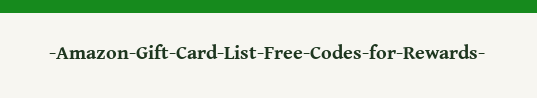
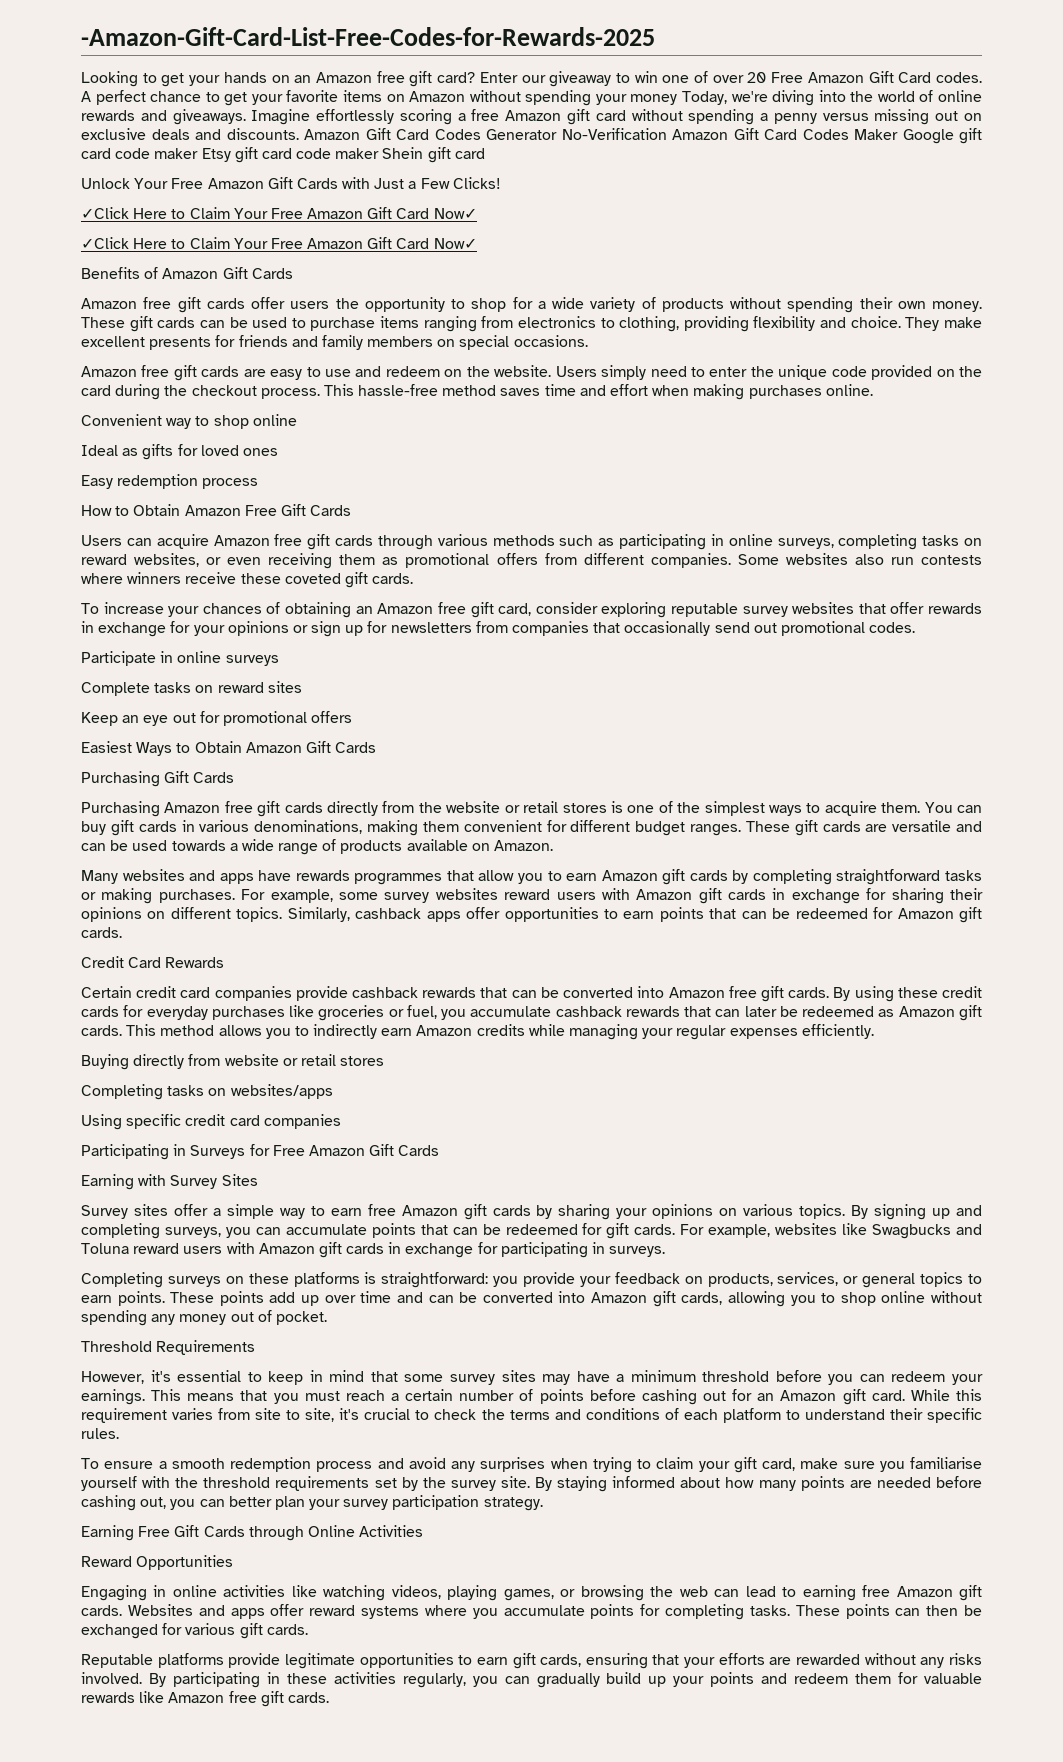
[49,44,485,59] -Amazon-Gift-Card-List-Free-Codes-for-Rewards- -> [81,27,655,46] [81,71,983,87] [81,90,982,106] [81,109,983,125] [81,128,982,144] [81,147,485,163] [81,177,501,189] [81,207,477,219] [81,237,477,249] [81,267,293,279] [81,297,982,313] [81,316,983,332] [81,335,588,350] [81,365,982,381] [81,384,873,400] [81,414,297,429] [81,444,278,460] [81,474,259,489] [81,504,352,516] [81,534,983,550] [81,553,982,569] [81,572,414,588] [81,602,982,618] [81,621,916,637] [81,651,279,666] [81,681,302,696] [81,711,353,726] [81,741,377,756] [81,771,235,787] [81,801,982,817] [81,820,983,836] [81,839,554,855] [81,869,982,885] [81,888,984,904] [81,907,983,923] [81,927,122,938] [81,956,225,968] [81,986,983,1002] [81,1005,983,1021] [81,1024,874,1040] [81,1054,385,1070] [81,1084,333,1100] [81,1114,341,1130] [81,1144,440,1160] [81,1174,258,1190] [81,1204,983,1220] [81,1223,983,1239] [81,1242,666,1258] [81,1272,982,1288] [81,1291,982,1307] [81,1310,327,1326] [81,1340,256,1355] [81,1370,983,1385] [81,1389,982,1405] [81,1408,982,1423] [81,1428,119,1439] [81,1457,982,1473] [81,1476,982,1492] [81,1495,543,1511] [81,1525,424,1541] [81,1555,234,1570] [81,1585,983,1601] [81,1604,983,1620] [81,1623,308,1639] [81,1653,982,1669] [81,1672,983,1688] [81,1691,329,1707] -Amazon-Gift-Card-List-Free-Codes-for-Rewards-2025 // Looking to get your hands on an Amazon free gift card? Enter our giveaway to win one of over 20 Free Amazon Gift Card codes. A perfect chance to get your favorite items on Amazon without spending your money Today, we're diving into the world of online rewards and giveaways. Imagine effortlessly scoring a free Amazon gift card without spending a penny versus missing out on exclusive deals and discounts. Amazon Gift Card Codes Generator No-Verification Amazon Gift Card Codes Maker Google gift card code maker Etsy gift card code maker Shein gift card // Unlock Your Free Amazon Gift Cards with Just a Few Clicks! // ✓Click Here to Claim Your Free Amazon Gift Card Now✓ // ✓Click Here to Claim Your Free Amazon Gift Card Now✓ // Benefits of Amazon Gift Cards // Amazon free gift cards offer users the opportunity to shop for a wide variety of products without spending their own money. These gift cards can be used to purchase items ranging from electronics to clothing, providing flexibility and choice. They make excellent presents for friends and family members on special occasions. // Amazon free gift cards are easy to use and redeem on the website. Users simply need to enter the unique code provided on the card during the checkout process. This hassle-free method saves time and effort when making purchases online. // Convenient way to shop online // Ideal as gifts for loved ones // Easy redemption process // How to Obtain Amazon Free Gift Cards // Users can acquire Amazon free gift cards through various methods such as participating in online surveys, completing tasks on reward websites, or even receiving them as promotional offers from different companies. Some websites also run contests where winners receive these coveted gift cards. // To increase your chances of obtaining an Amazon free gift card, consider exploring reputable survey websites that offer rewards in exchange for your opinions or sign up for newsletters from companies that occasionally send out promotional codes. // Participate in online surveys // Complete tasks on reward sites // Keep an eye out for promotional offers // Easiest Ways to Obtain Amazon Gift Cards // Purchasing Gift Cards // Purchasing Amazon free gift cards directly from the website or retail stores is one of the simplest ways to acquire them. You can buy gift cards in various denominations, making them convenient for different budget ranges. These gift cards are versatile and can be used towards a wide range of products available on Amazon. // Many websites and apps have rewards programmes that allow you to earn Amazon gift cards by completing straightforward tasks or making purchases. For example, some survey websites reward users with Amazon gift cards in exchange for sharing their opinions on different topics. Similarly, cashback apps offer opportunities to earn points that can be redeemed for Amazon gift cards. // Credit Card Rewards // Certain credit card companies provide cashback rewards that can be converted into Amazon free gift cards. By using these credit cards for everyday purchases like groceries or fuel, you accumulate cashback rewards that can later be redeemed as Amazon gift cards. This method allows you to indirectly earn Amazon credits while managing your regular expenses efficiently. // Buying directly from website or retail stores // Completing tasks on websites/apps // Using specific credit card companies // Participating in Surveys for Free Amazon Gift Cards // Earning with Survey Sites // Survey sites offer a simple way to earn free Amazon gift cards by sharing your opinions on various topics. By signing up and completing surveys, you can accumulate points that can be redeemed for gift cards. For example, websites like Swagbucks and Toluna reward users with Amazon gift cards in exchange for participating in surveys. // Completing surveys on these platforms is straightforward: you provide your feedback on products, services, or general topics to earn points. These points add up over time and can be converted into Amazon gift cards, allowing you to shop online without spending any money out of pocket. // Threshold Requirements // However, it's essential to keep in mind that some survey sites may have a minimum threshold before you can redeem your earnings. This means that you must reach a certain number of points before cashing out for an Amazon gift card. While this requirement varies from site to site, it's crucial to check the terms and conditions of each platform to understand their specific rules. // To ensure a smooth redemption process and avoid any surprises when trying to claim your gift card, make sure you familiarise yourself with the threshold requirements set by the survey site. By staying informed about how many points are needed before cashing out, you can better plan your survey participation strategy. // Earning Free Gift Cards through Online Activities // Reward Opportunities // Engaging in online activities like watching videos, playing games, or browsing the web can lead to earning free Amazon gift cards. Websites and apps offer reward systems where you accumulate points for completing tasks. These points can then be exchanged for various gift cards. // Reputable platforms provide legitimate opportunities to earn gift cards, ensuring that your efforts are rewarded without any risks involved. By participating in these activities regularly, you can gradually build up your points and redeem them for valuable rewards like Amazon free gift cards.

